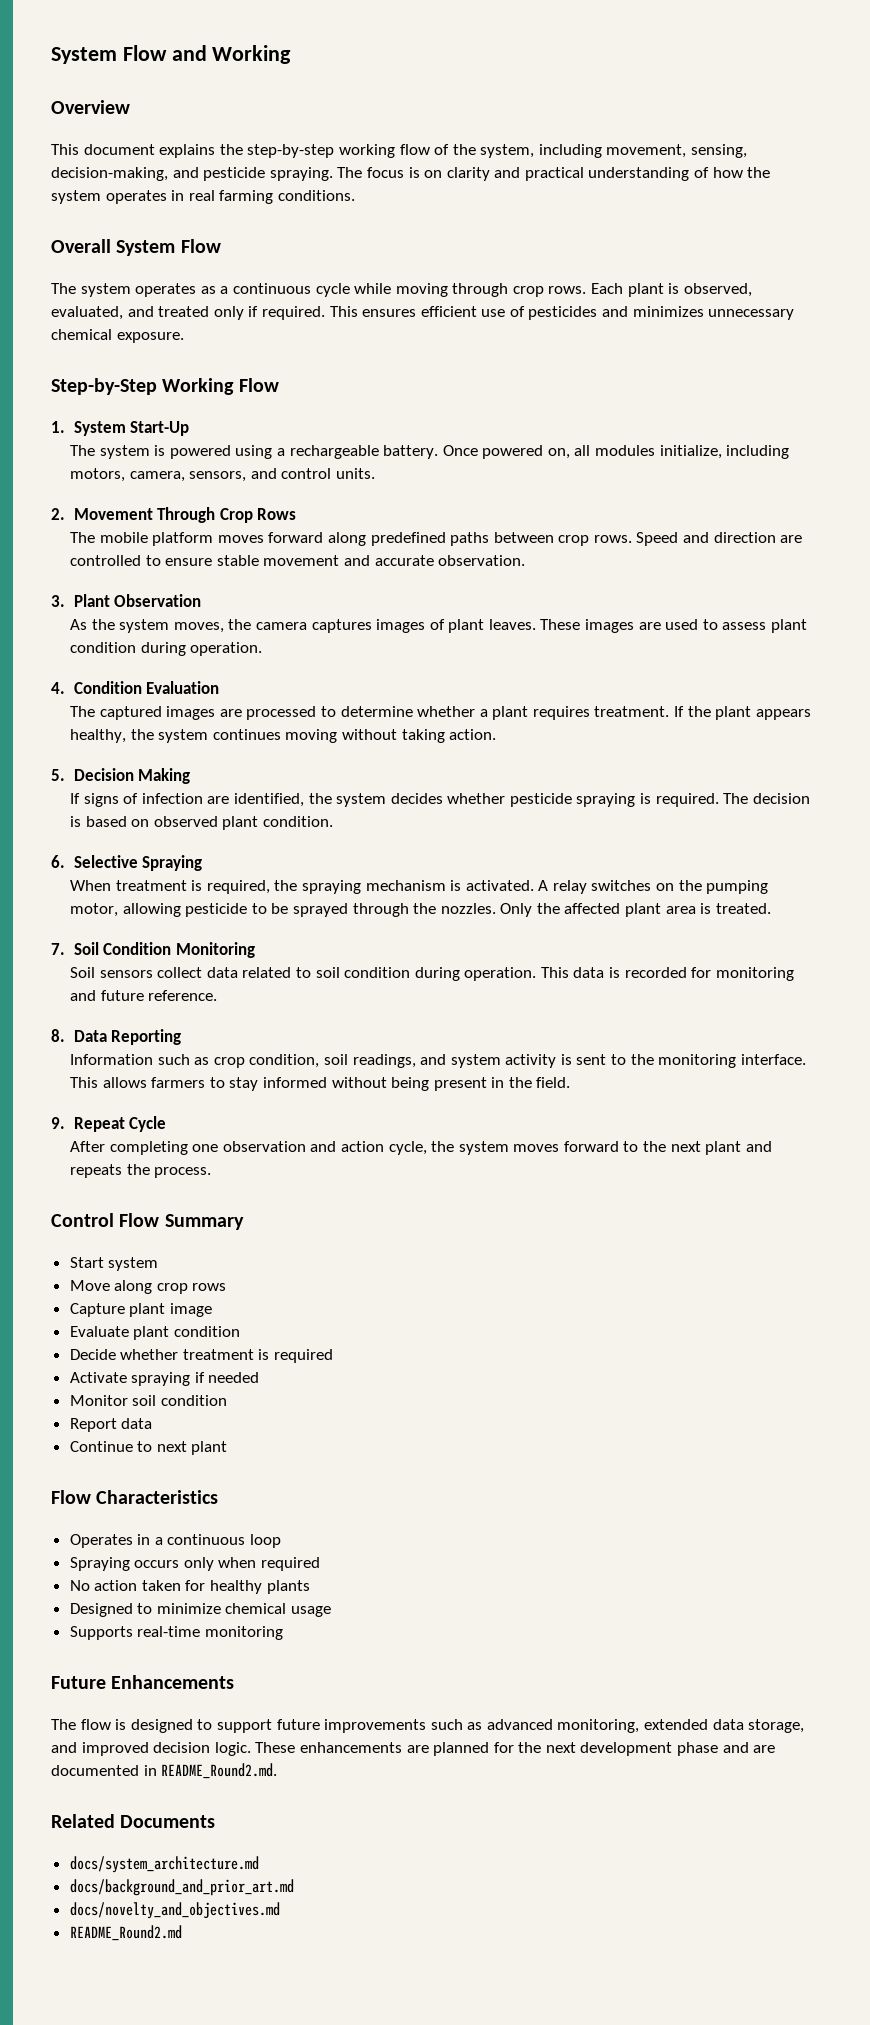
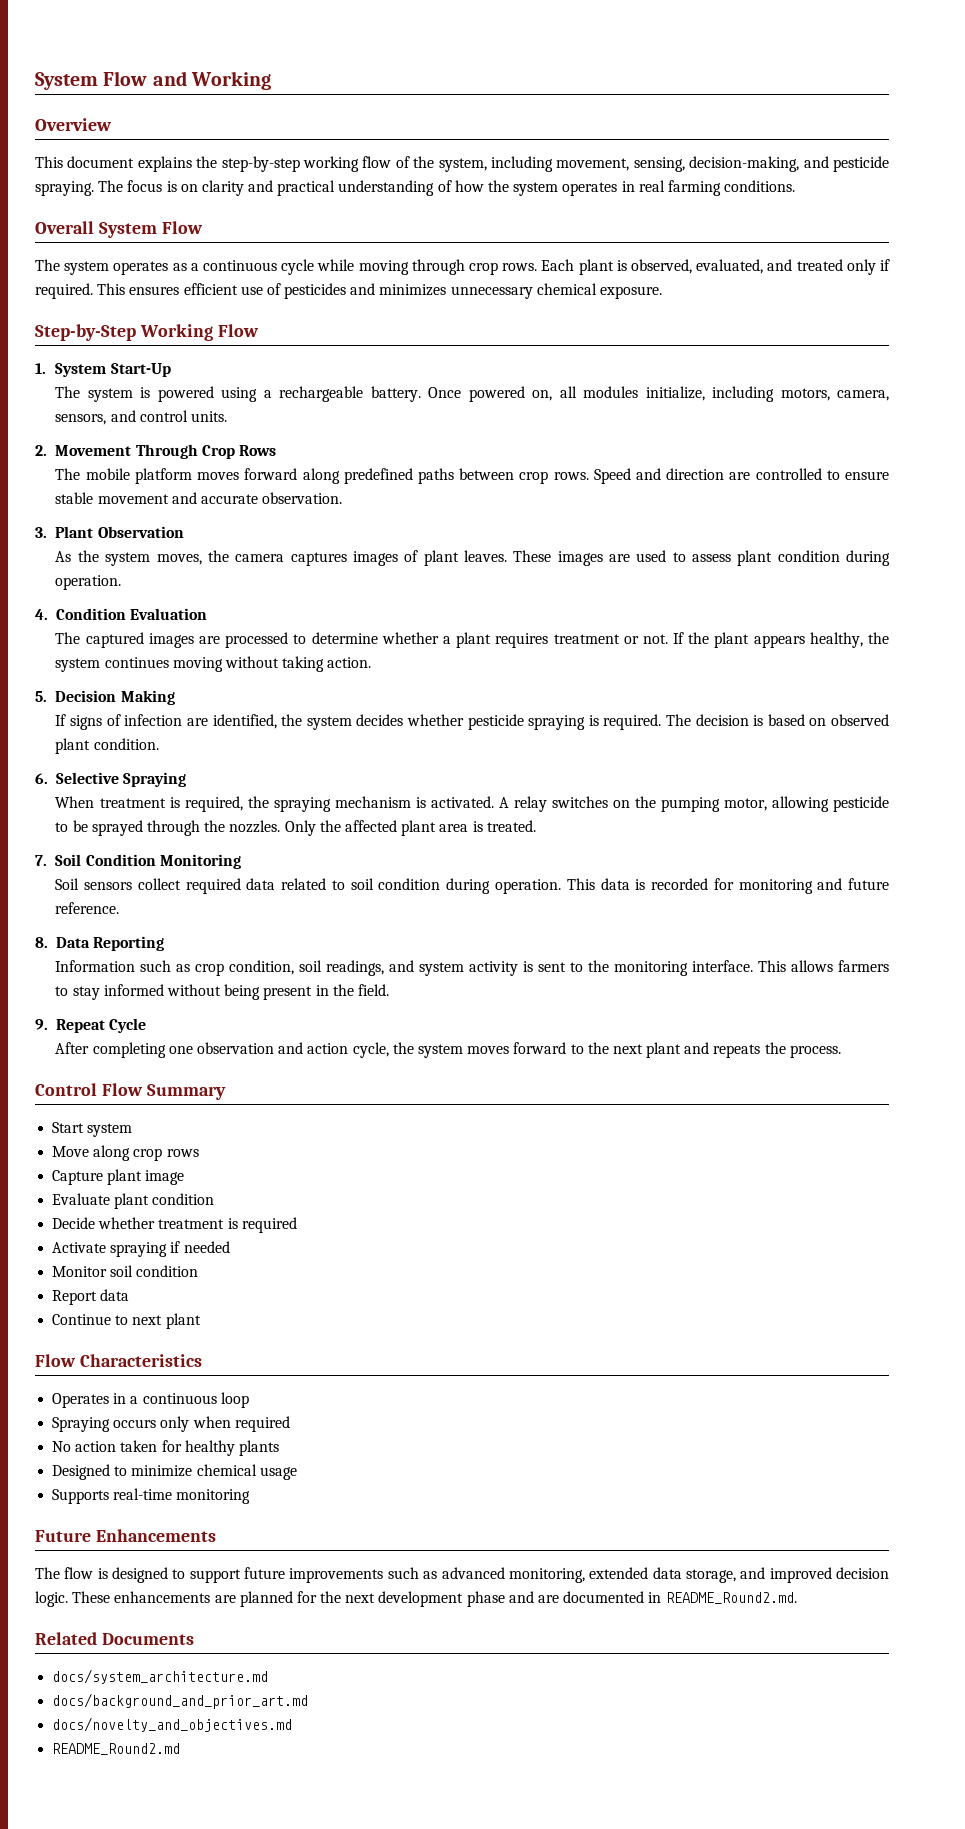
[594,706,670,717] treatment. -> [553,634,668,644] treatment or not.
(203, 972) none -> [185,878,241,894] required

